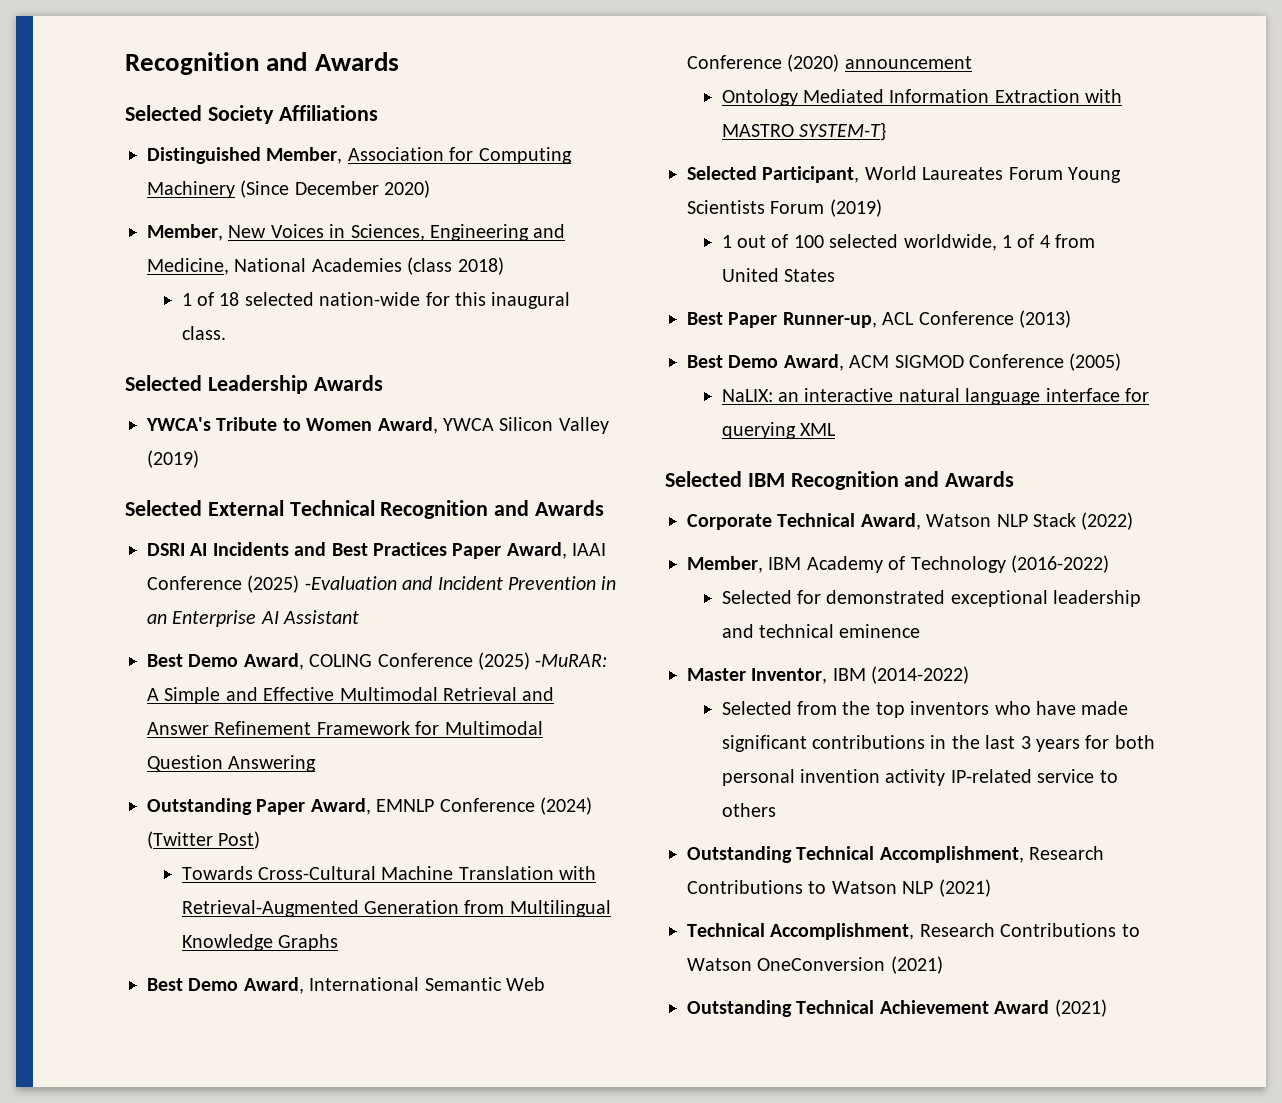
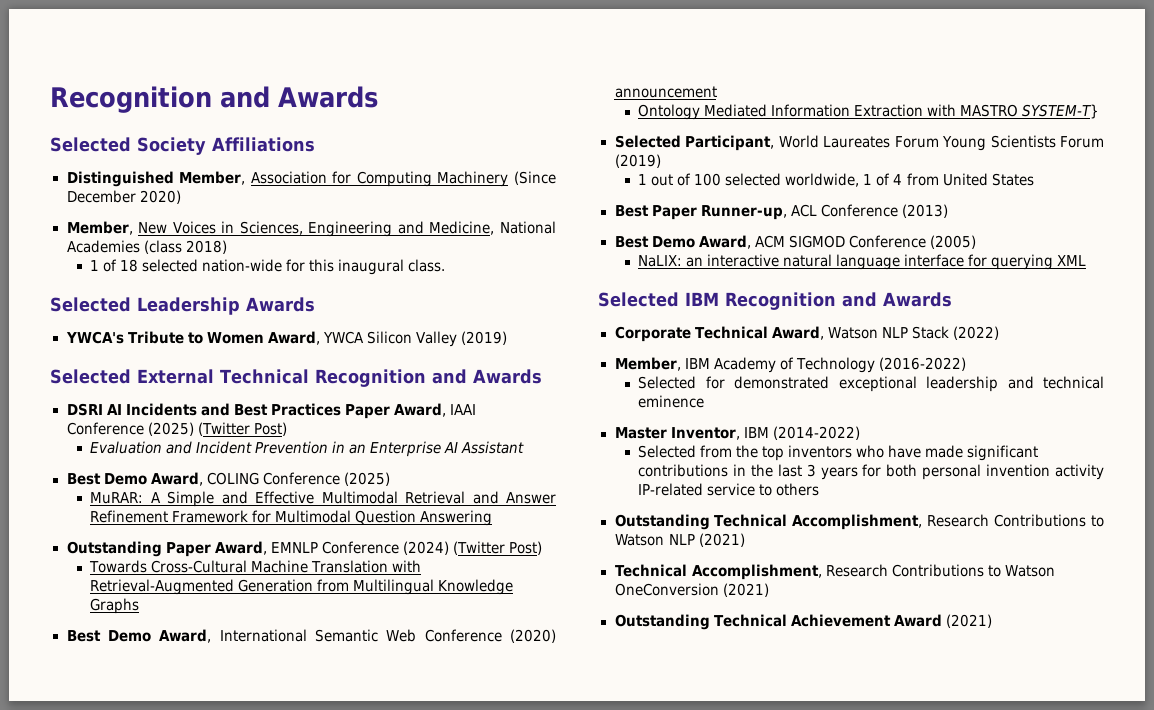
[304,576,397,590] -Evaluation -> [197,422,287,436] [90,441,163,454] (Twitter Post) // Evaluation
[535,654,608,667] -MuRAR: -> [90,492,144,504] // MuRAR:

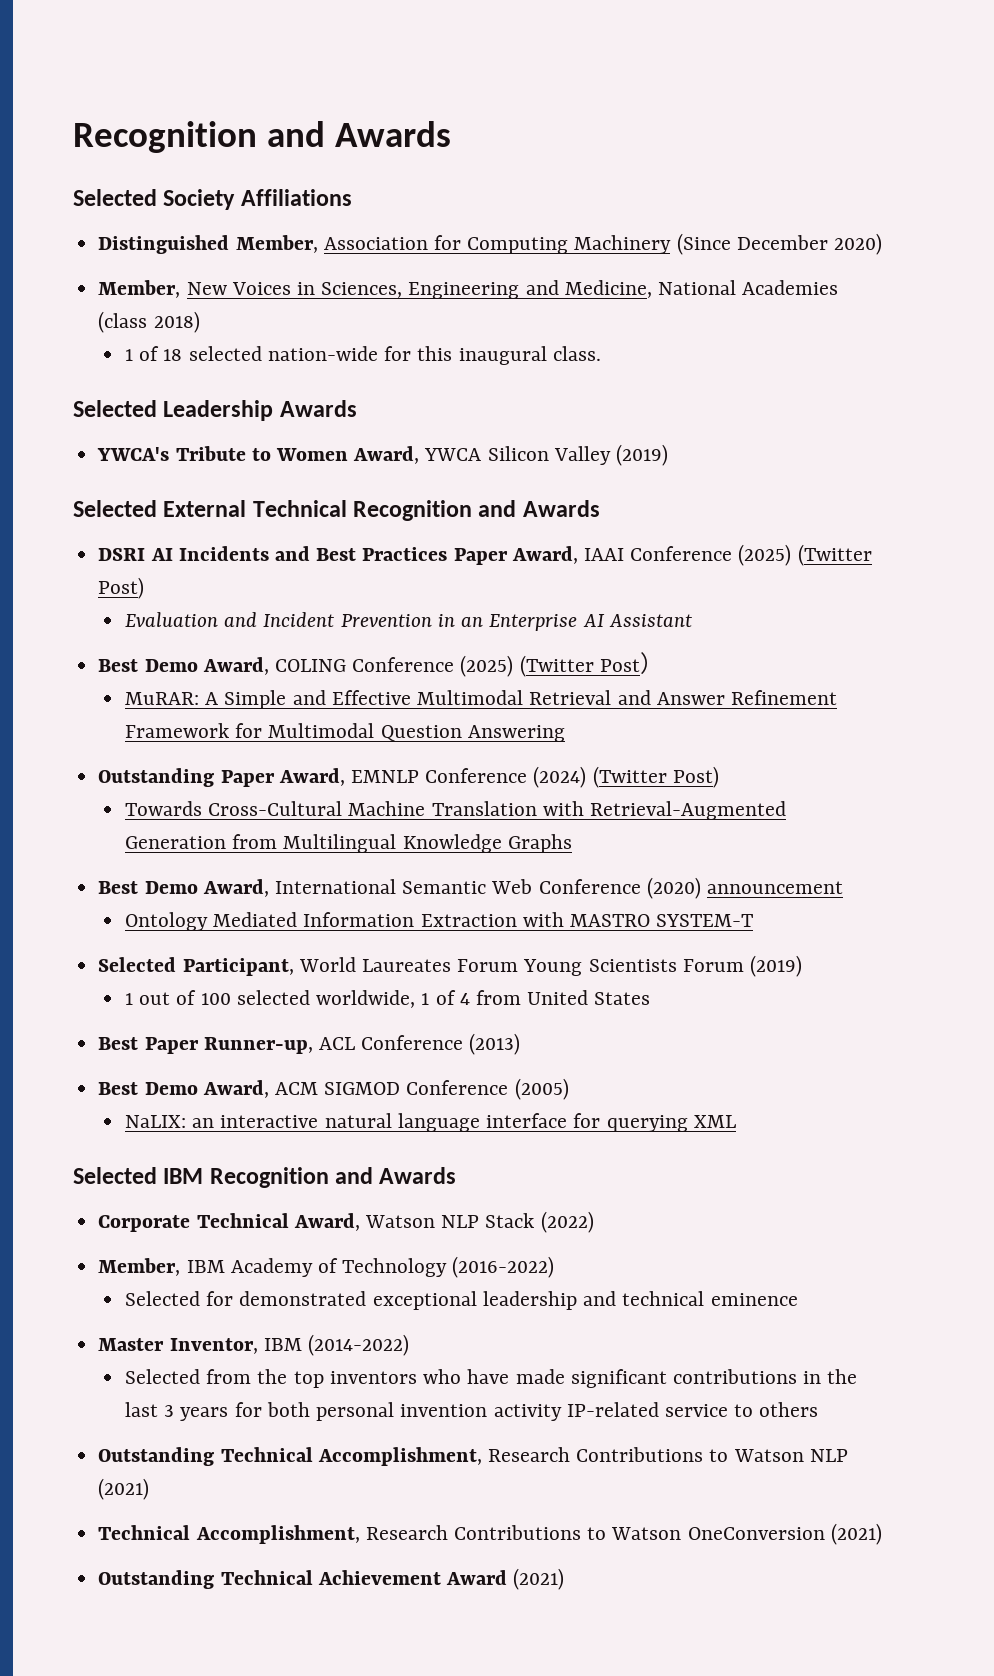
(390, 479) none -> [519,652,663,677] (Twitter Post）
[1022,104,1100,119] SYSTEM-T} -> [656,914,754,927] SYSTEM-T

